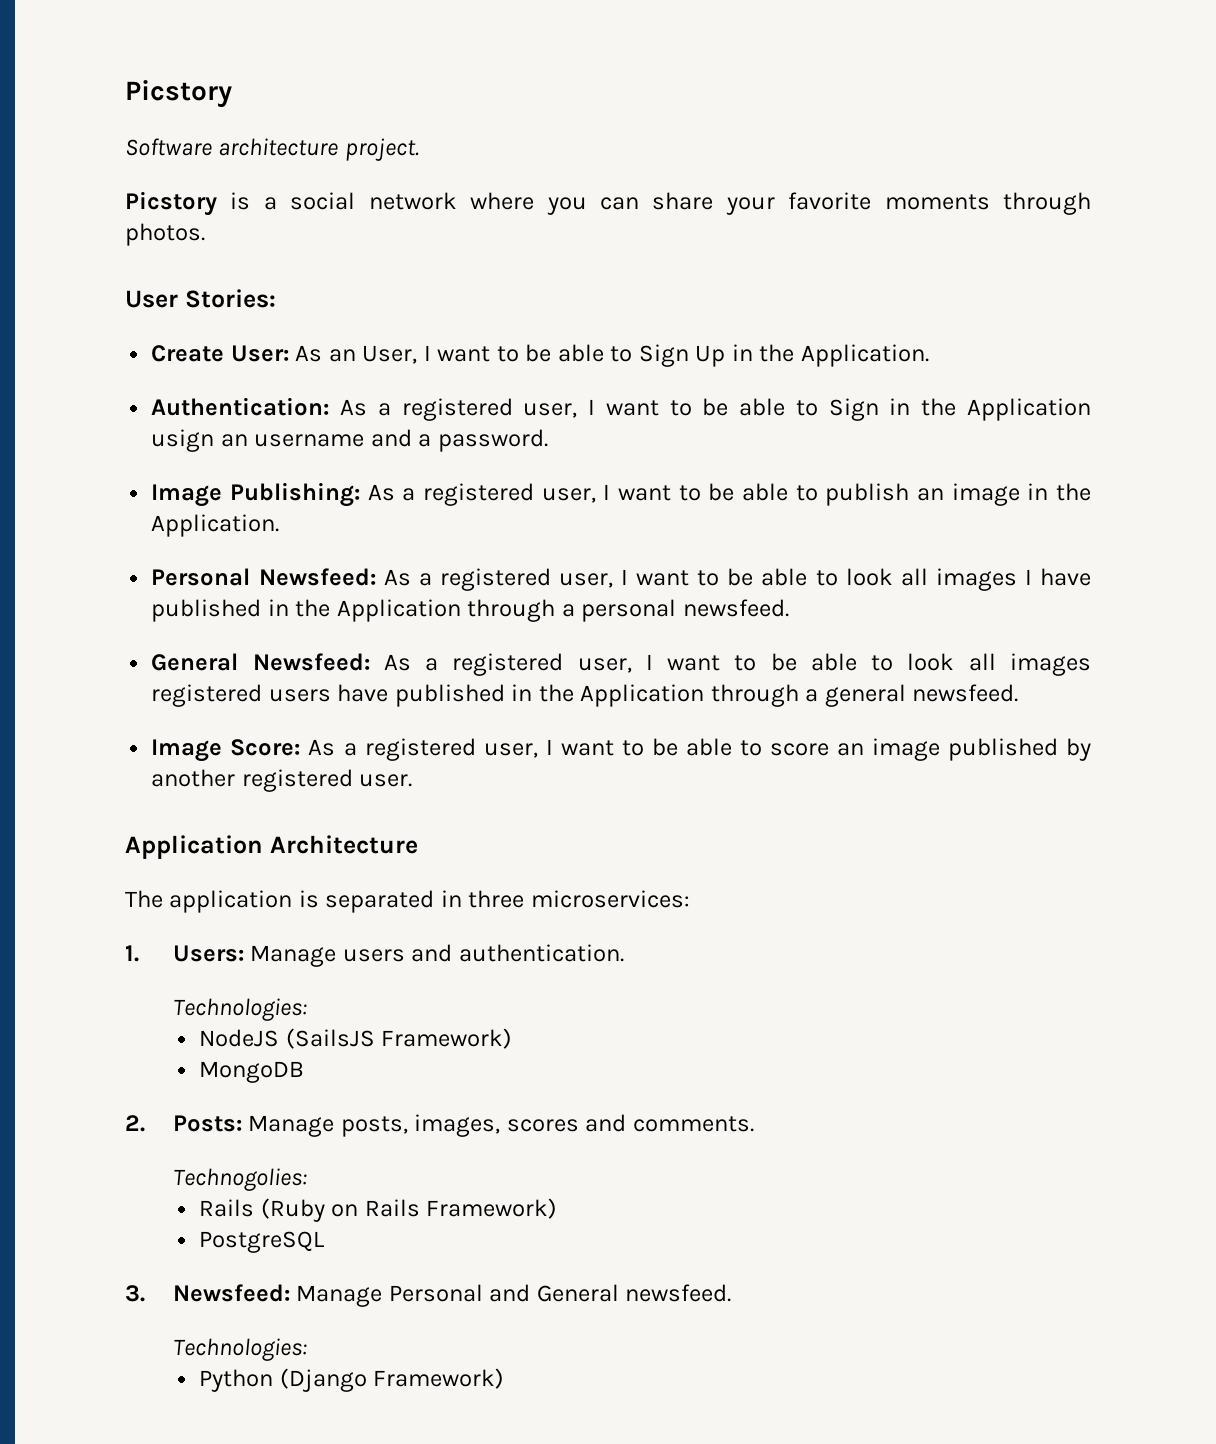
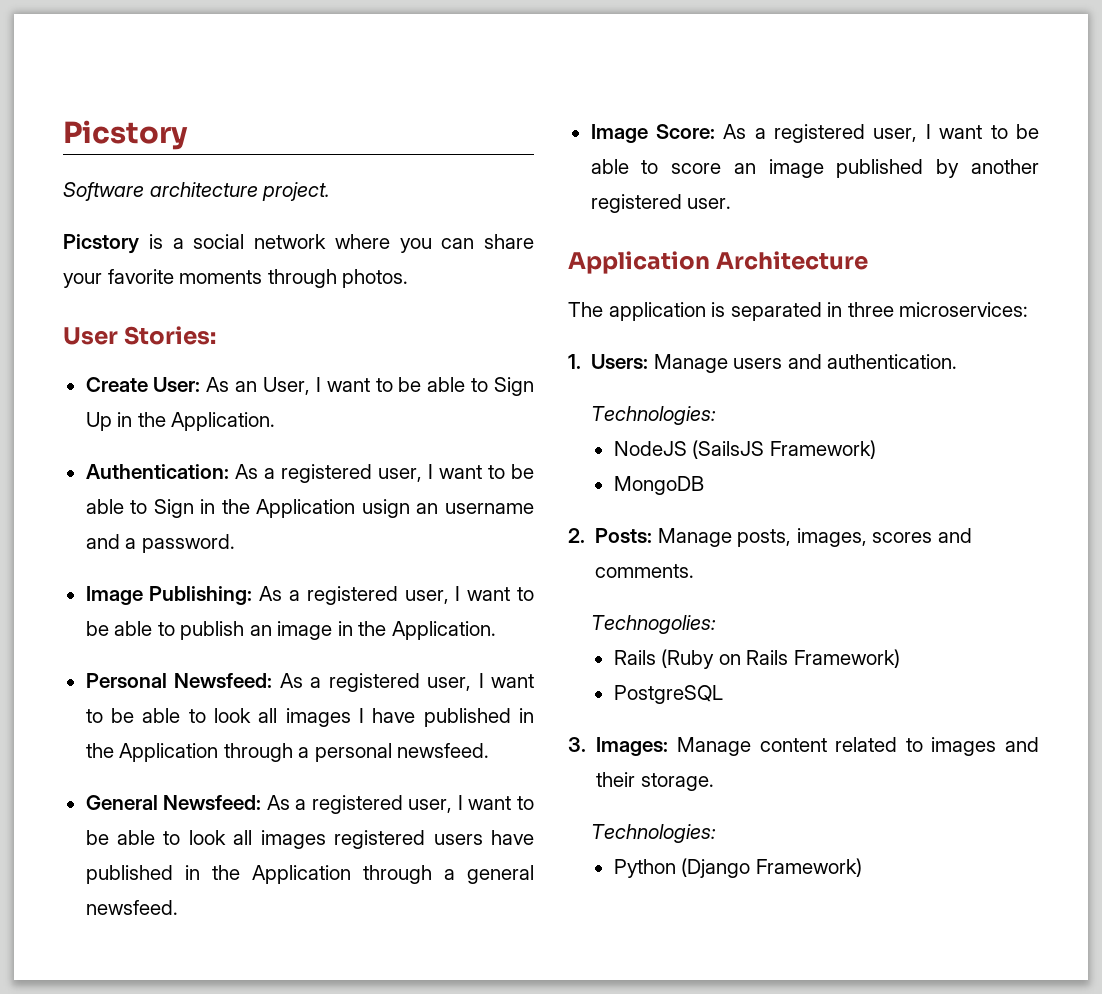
[172,1284,732,1307] Newsfeed: Manage Personal and General newsfeed. -> [596,737,1039,756] [596,772,714,791] Images: Manage content related to images and their storage.

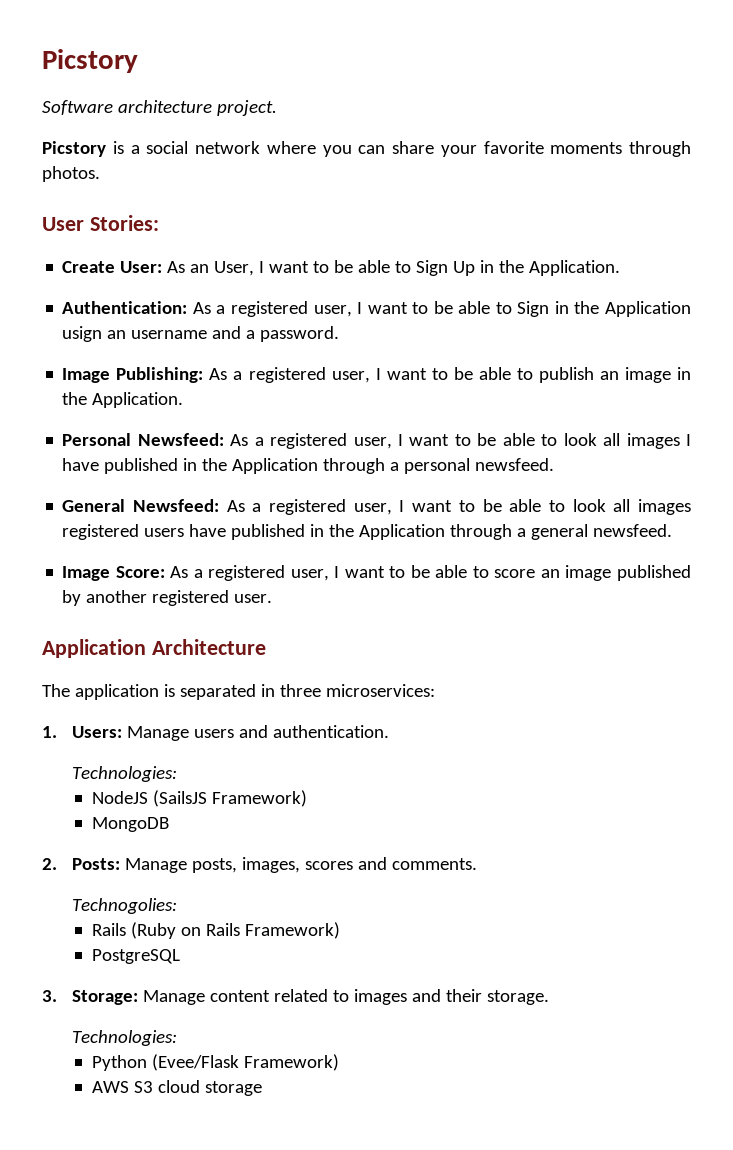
[596,737,669,756] Images: -> [71,990,138,1005] Storage:
[681,858,862,878] (Django Framework) -> [151,1054,339,1071] [91,1080,262,1096] (Evee/Flask Framework) // AWS S3 cloud storage

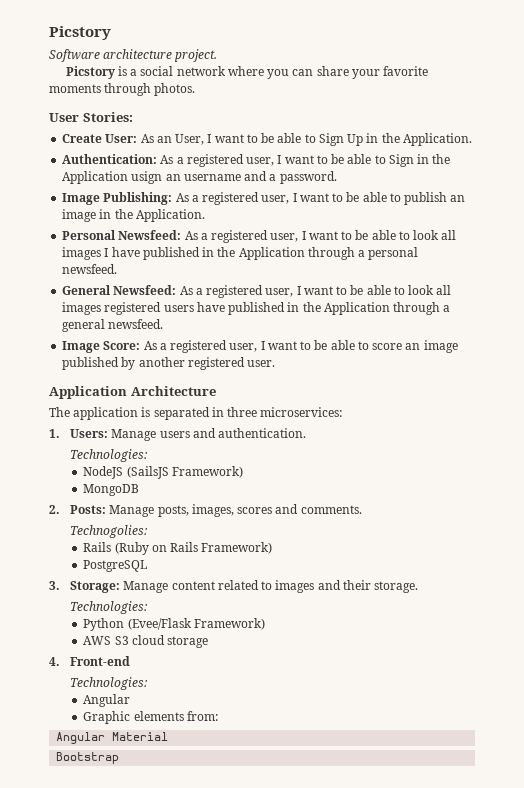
(262, 1088) none -> [49,656,131,666] [70,677,148,690] [83,694,131,707] [83,711,218,724] [56,732,169,744] [56,752,120,764] // 4. Front-end // Technologies: // Angular // Graphic elements from: // Angular Material // Bootstrap

